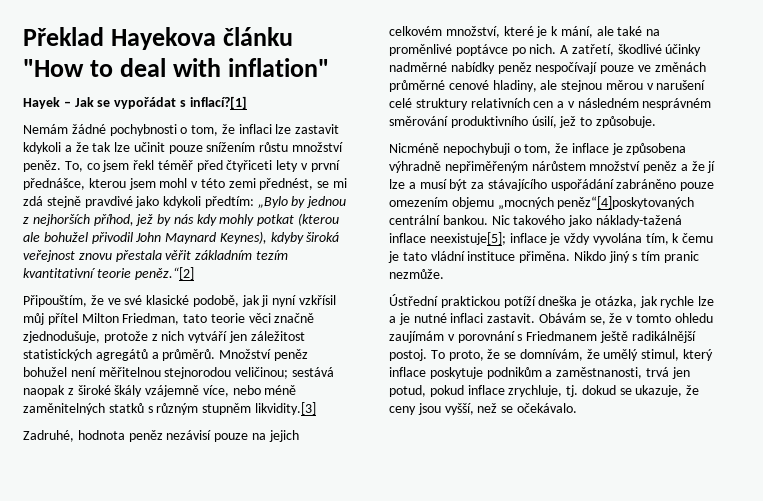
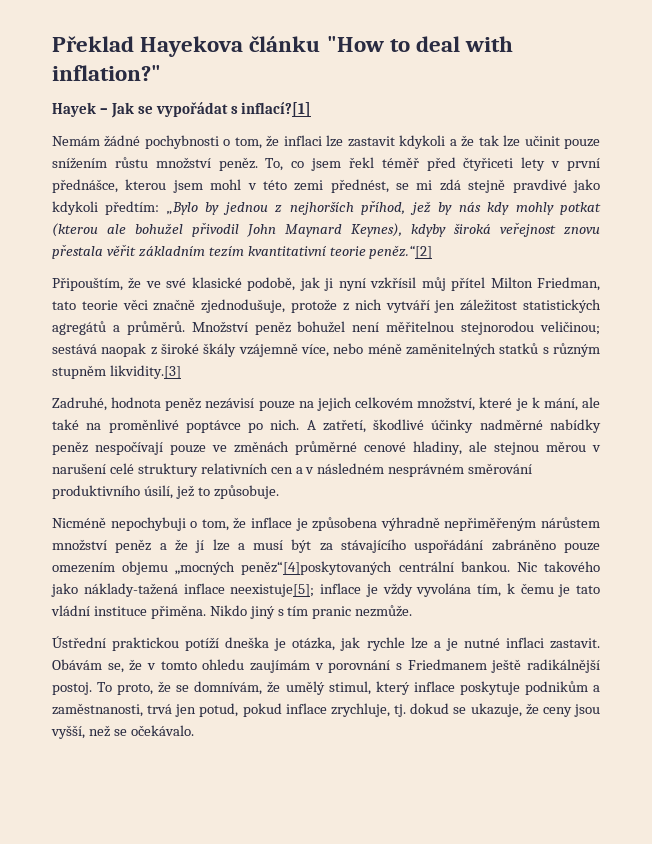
[227,58,329,77] inflation" -> [52,65,161,81] inflation?"

